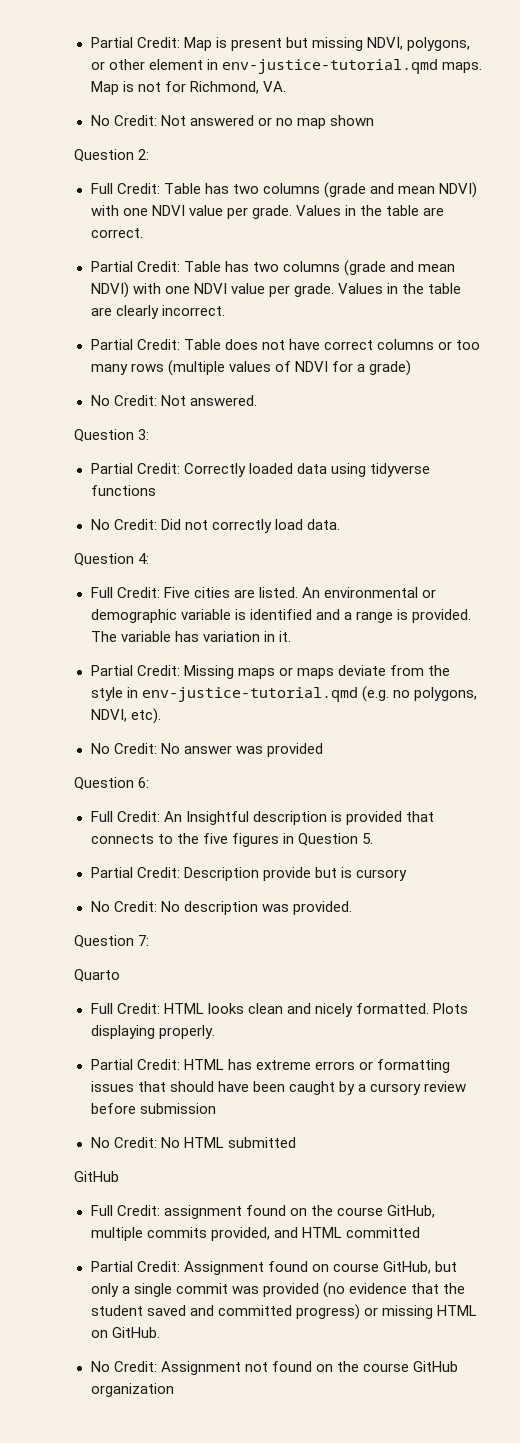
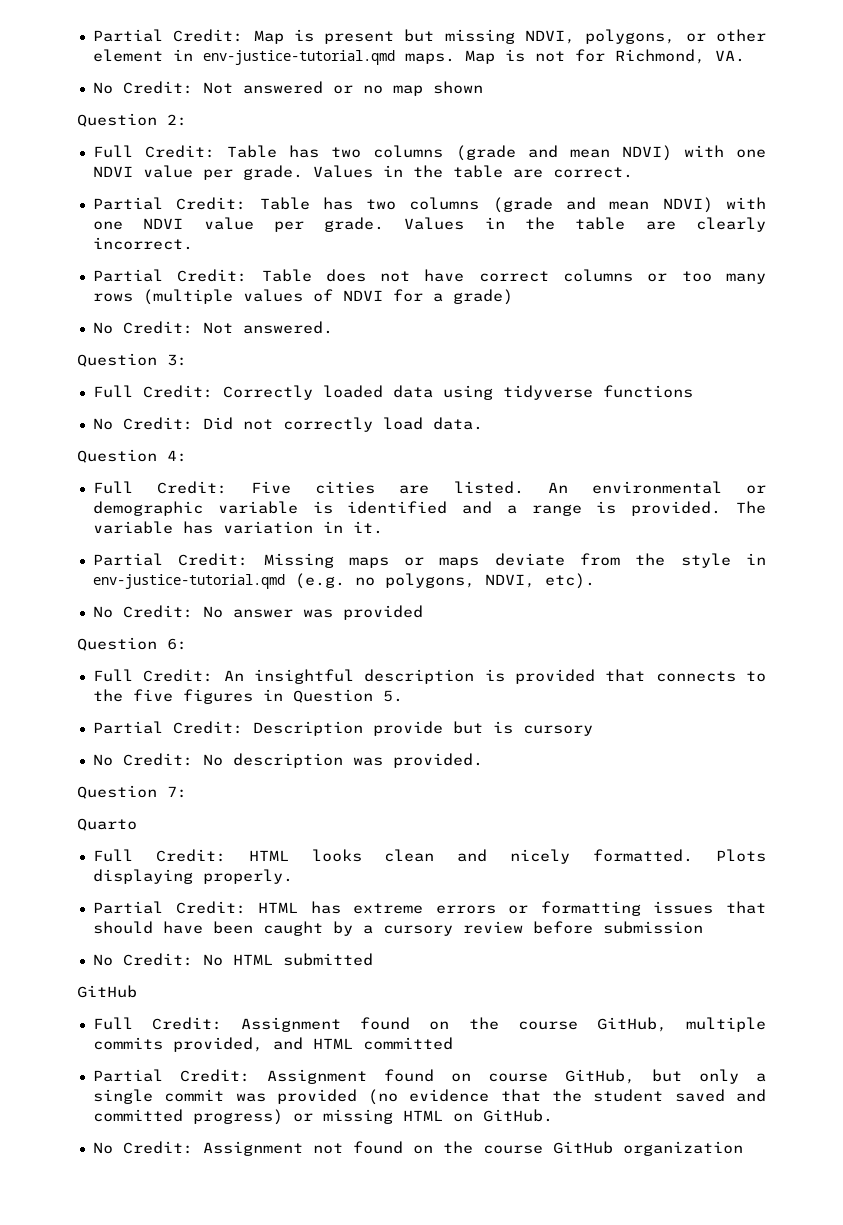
[90,463,133,474] Partial -> [92,385,133,398] Full
[185,811,249,825] Insightful -> [253,669,354,684] insightful
[163,1205,242,1219] assignment -> [241,1017,342,1032] Assignment

